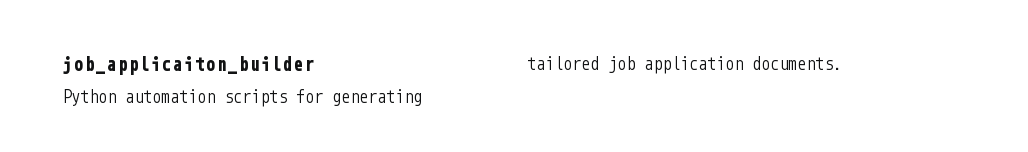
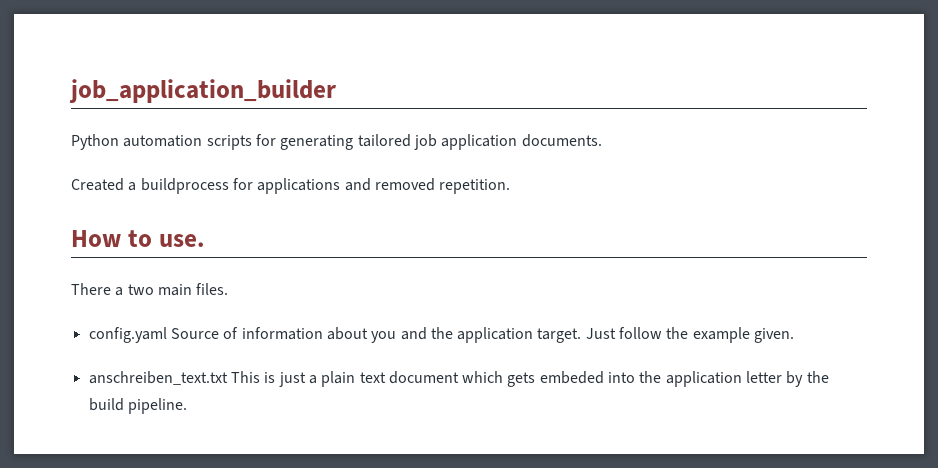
[62,56,315,75] job_applicaiton_builder -> [69,79,336,103] job_application_builder
(842, 63) none -> [71,178,511,194] [71,230,205,247] [71,283,229,296] [88,327,795,343] [88,371,829,387] [88,398,187,414] // Created a buildprocess for applications and removed repetition. // How to use. // There a two main files. // config.yaml Source of information about you and the application target. Just follow the example given. // anschreiben_text.txt This is just a plain text document which gets embeded into the application letter by the build pipeline.

